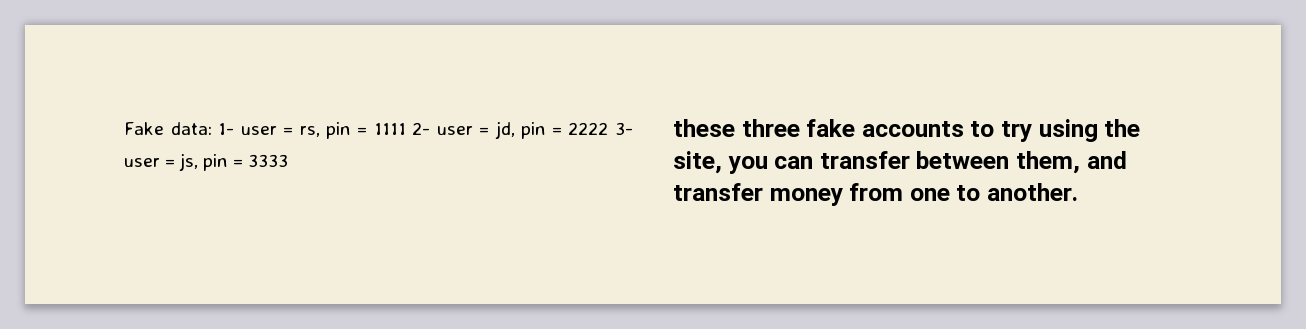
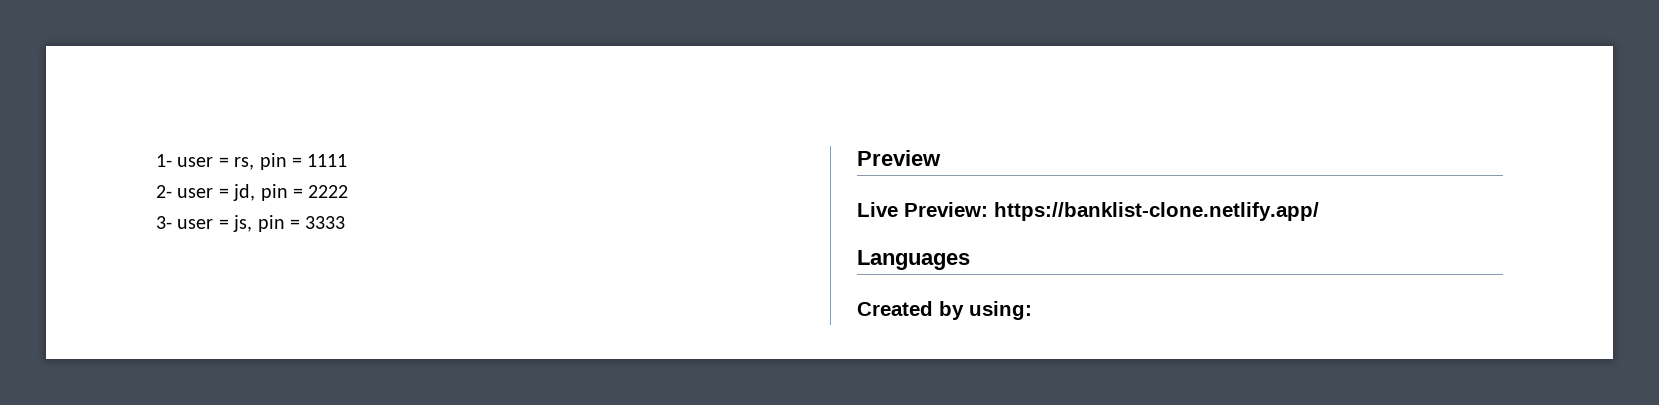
[124,122,212,135] Fake data: -> (156, 160) none
(406, 129) none -> (348, 160) //
(609, 128) none -> (349, 191) //
[673,119,1141,142] [673,151,1127,174] [673,183,1079,206] these three fake accounts to try using the site, you can transfer between them, and transfer money from one to another. -> [857,150,941,166] [857,202,1319,221] [857,250,970,270] [857,301,1032,320] Preview // Live Preview: https://banklist-clone.netlify.app/ // Languages // Created by using:

